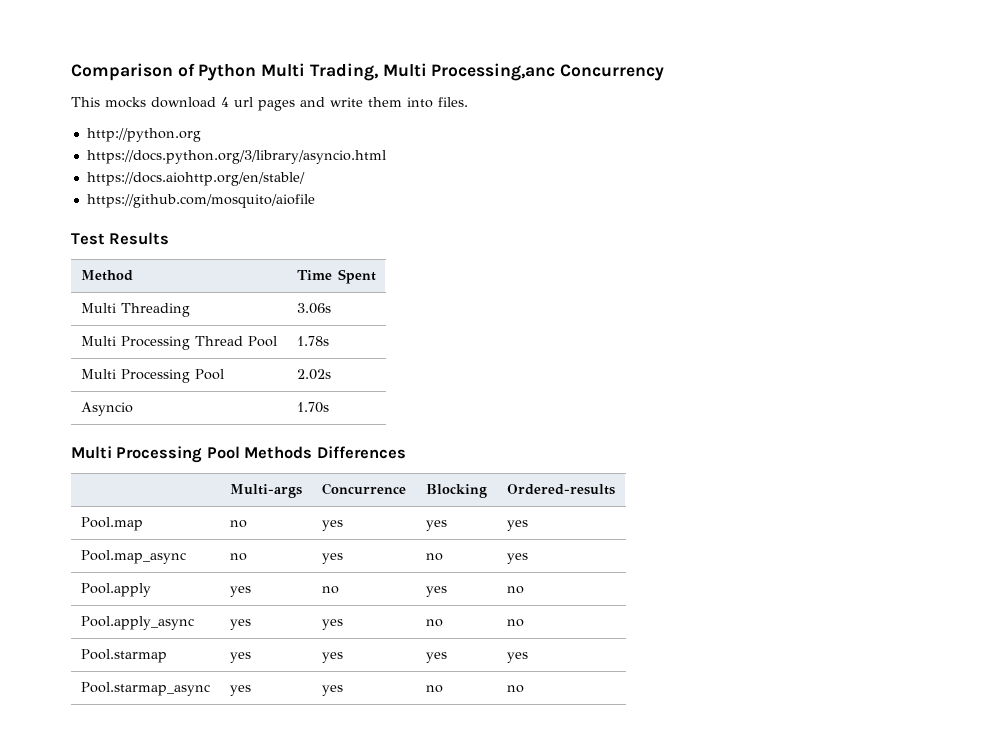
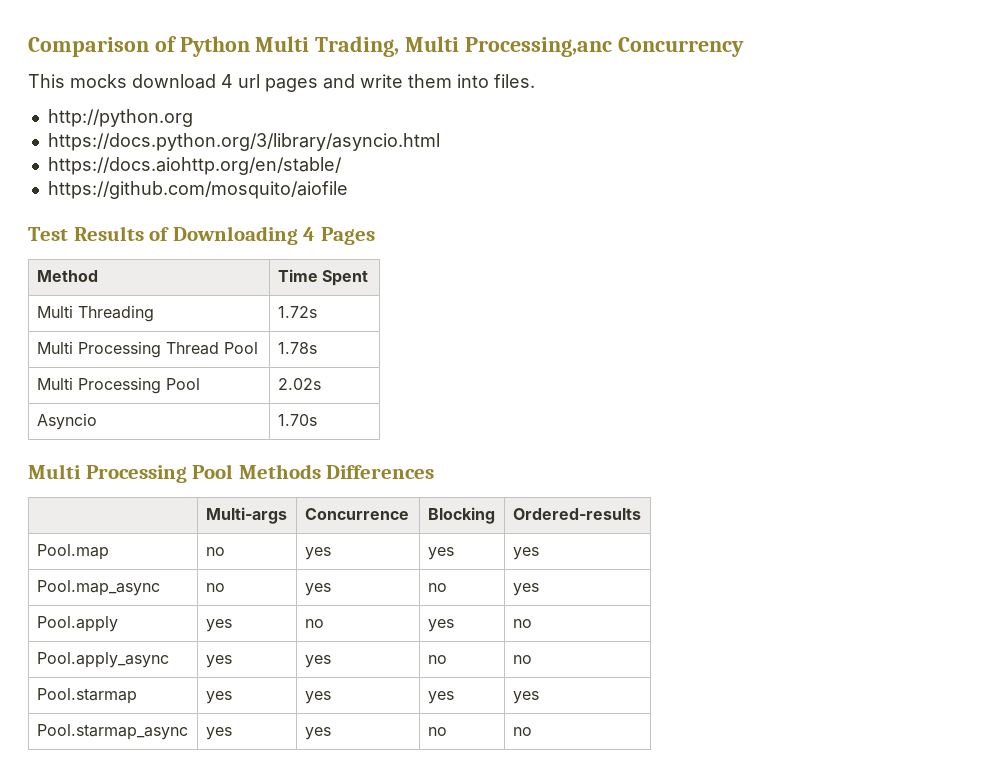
(170, 238) none -> [149,226,375,245] of Downloading 4 Pages
[296,303,331,314] 3.06s -> [277,306,317,318] 1.72s

